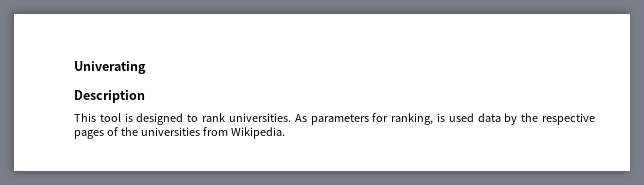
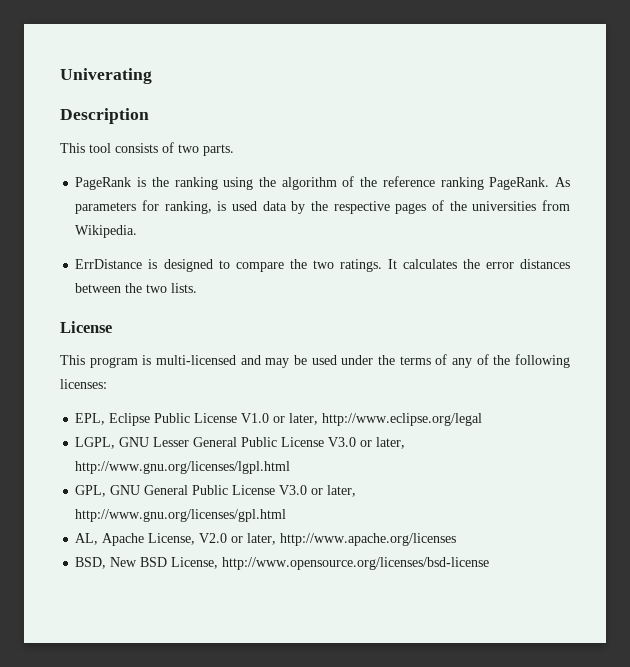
[124,113,291,125] is designed to rank universities. -> [115,142,234,156] [75,176,550,190] consists of two parts. // PageRank is the ranking using the algorithm of the reference ranking PageRank.
(285, 133) none -> [75,259,571,272] [75,283,198,293] [60,321,112,333] [60,354,571,368] [60,379,107,389] [75,413,483,426] [75,437,406,449] [75,461,291,474] [75,485,357,497] [75,509,287,522] [75,533,457,546] [75,557,490,570] // ErrDistance is designed to compare the two ratings. It calculates the error distances between the two lists. // License // This program is multi-licensed and may be used under the terms of any of the following licenses: // EPL, Eclipse Public License V1.0 or later, http://www.eclipse.org/legal // LGPL, GNU Lesser General Public License V3.0 or later, http://www.gnu.org/licenses/lgpl.html // GPL, GNU General Public License V3.0 or later, http://www.gnu.org/licenses/gpl.html // AL, Apache License, V2.0 or later, http://www.apache.org/licenses // BSD, New BSD License, http://www.opensource.org/licenses/bsd-license

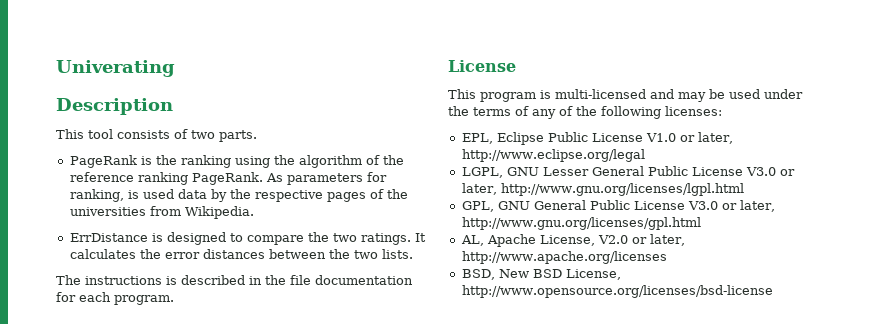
(198, 288) none -> [56,275,413,285] [56,292,174,305] // The instructions is described in the file documentation for each program.

